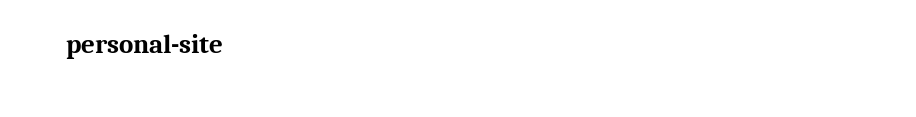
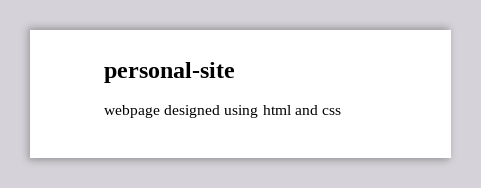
(223, 46) none -> [104,105,341,118] // webpage designed using html and css

